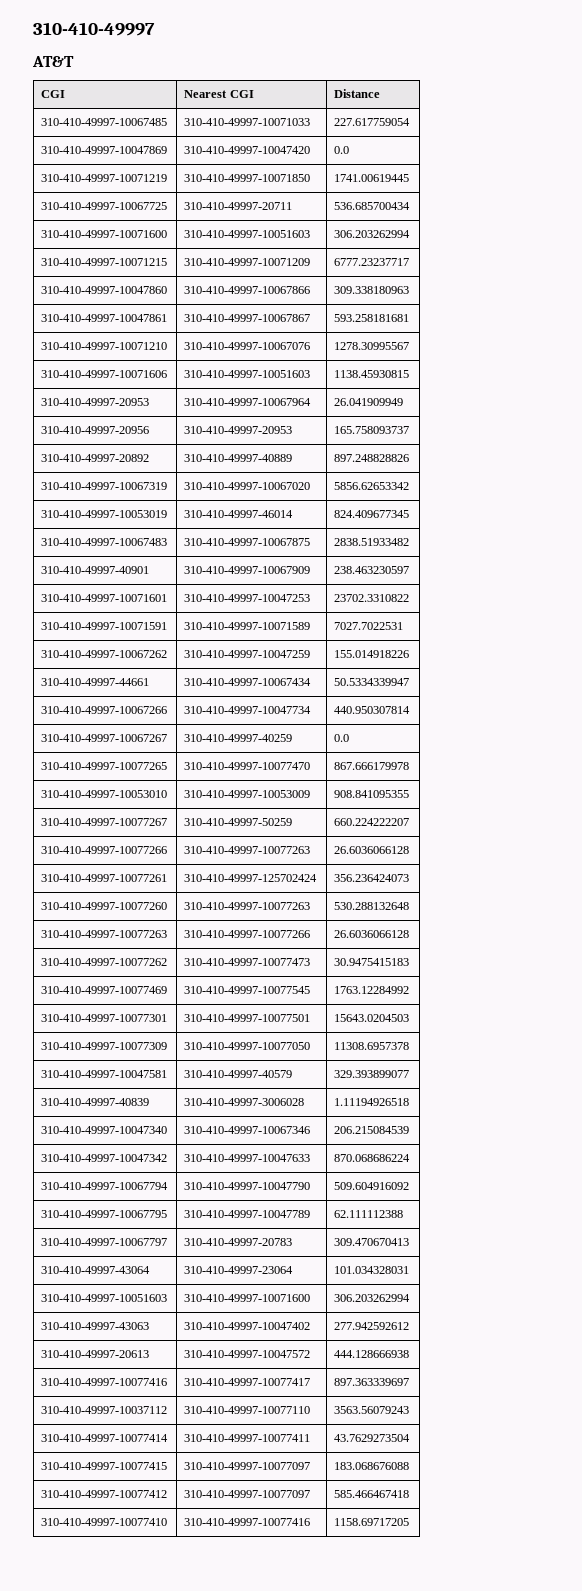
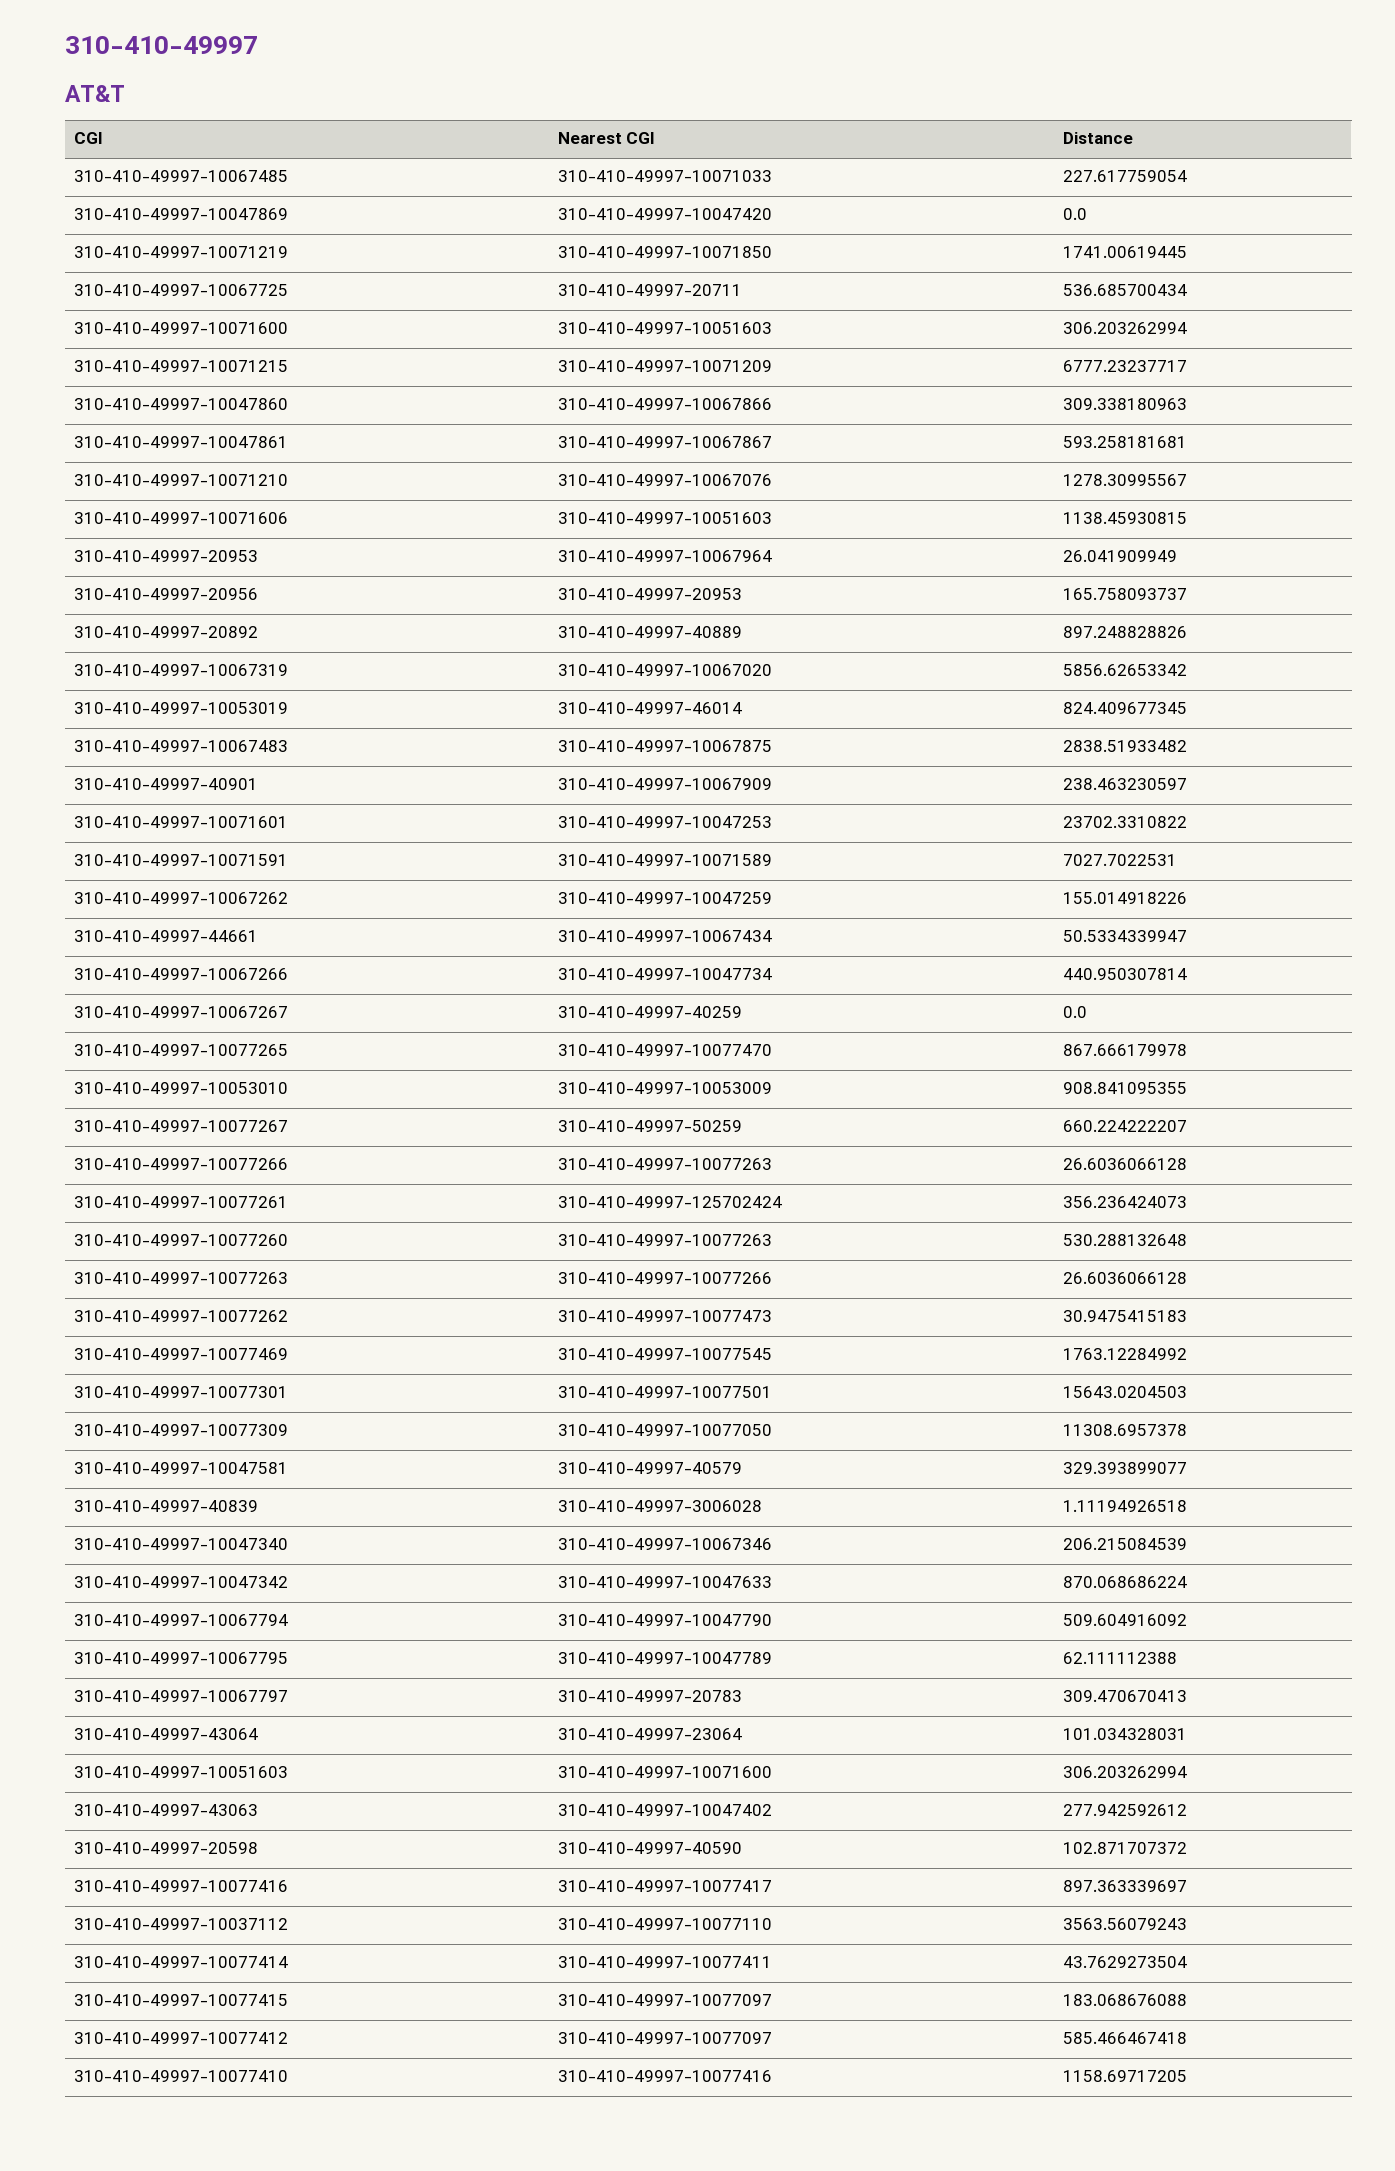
[41,1350,150,1358] [184,1350,311,1358] [334,1350,410,1358] 310-410-49997-20613 | 310-410-49997-10047572 | 444.128666938 -> [73,1842,258,1854] [557,1842,742,1854] [1062,1842,1187,1854] 310-410-49997-20598 | 310-410-49997-40590 | 102.871707372

